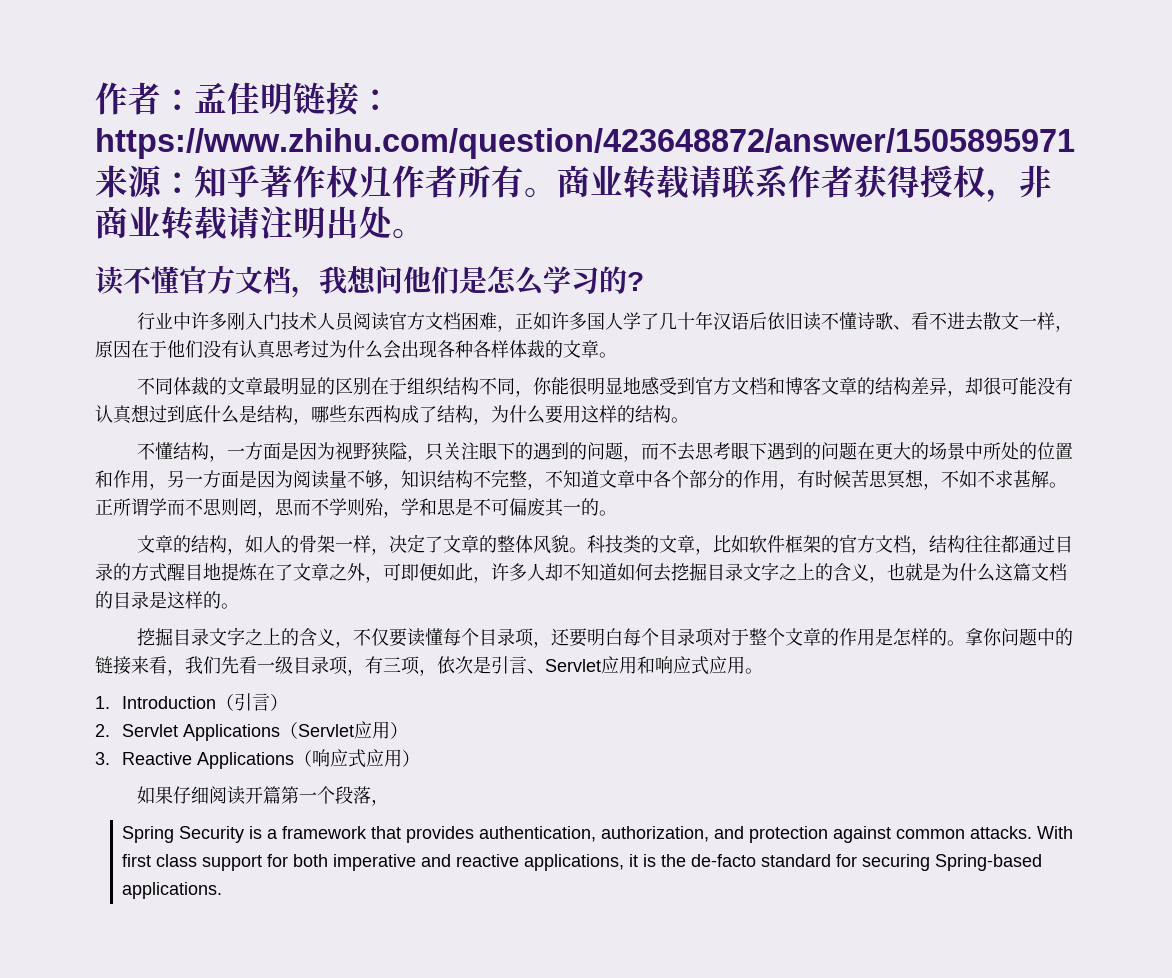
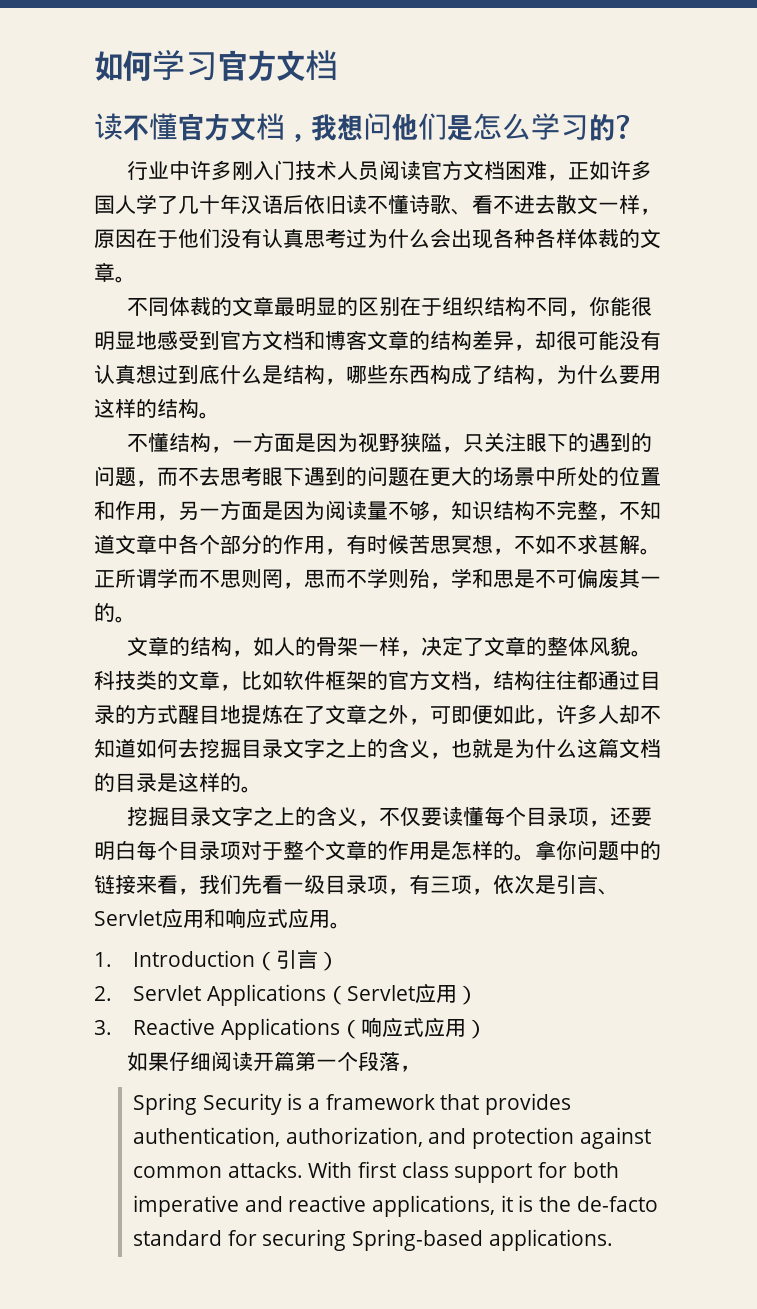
[95,82,392,116] [95,128,1075,159] [95,165,1052,202] [95,206,425,240] 作者：孟佳明链接：https://www.zhihu.com/question/423648872/answer/1505895971来源：知乎著作权归作者所有。商业转载请联系作者获得授权，非商业转载请注明出处。 -> [94,50,338,81] 如何学习官方文档

